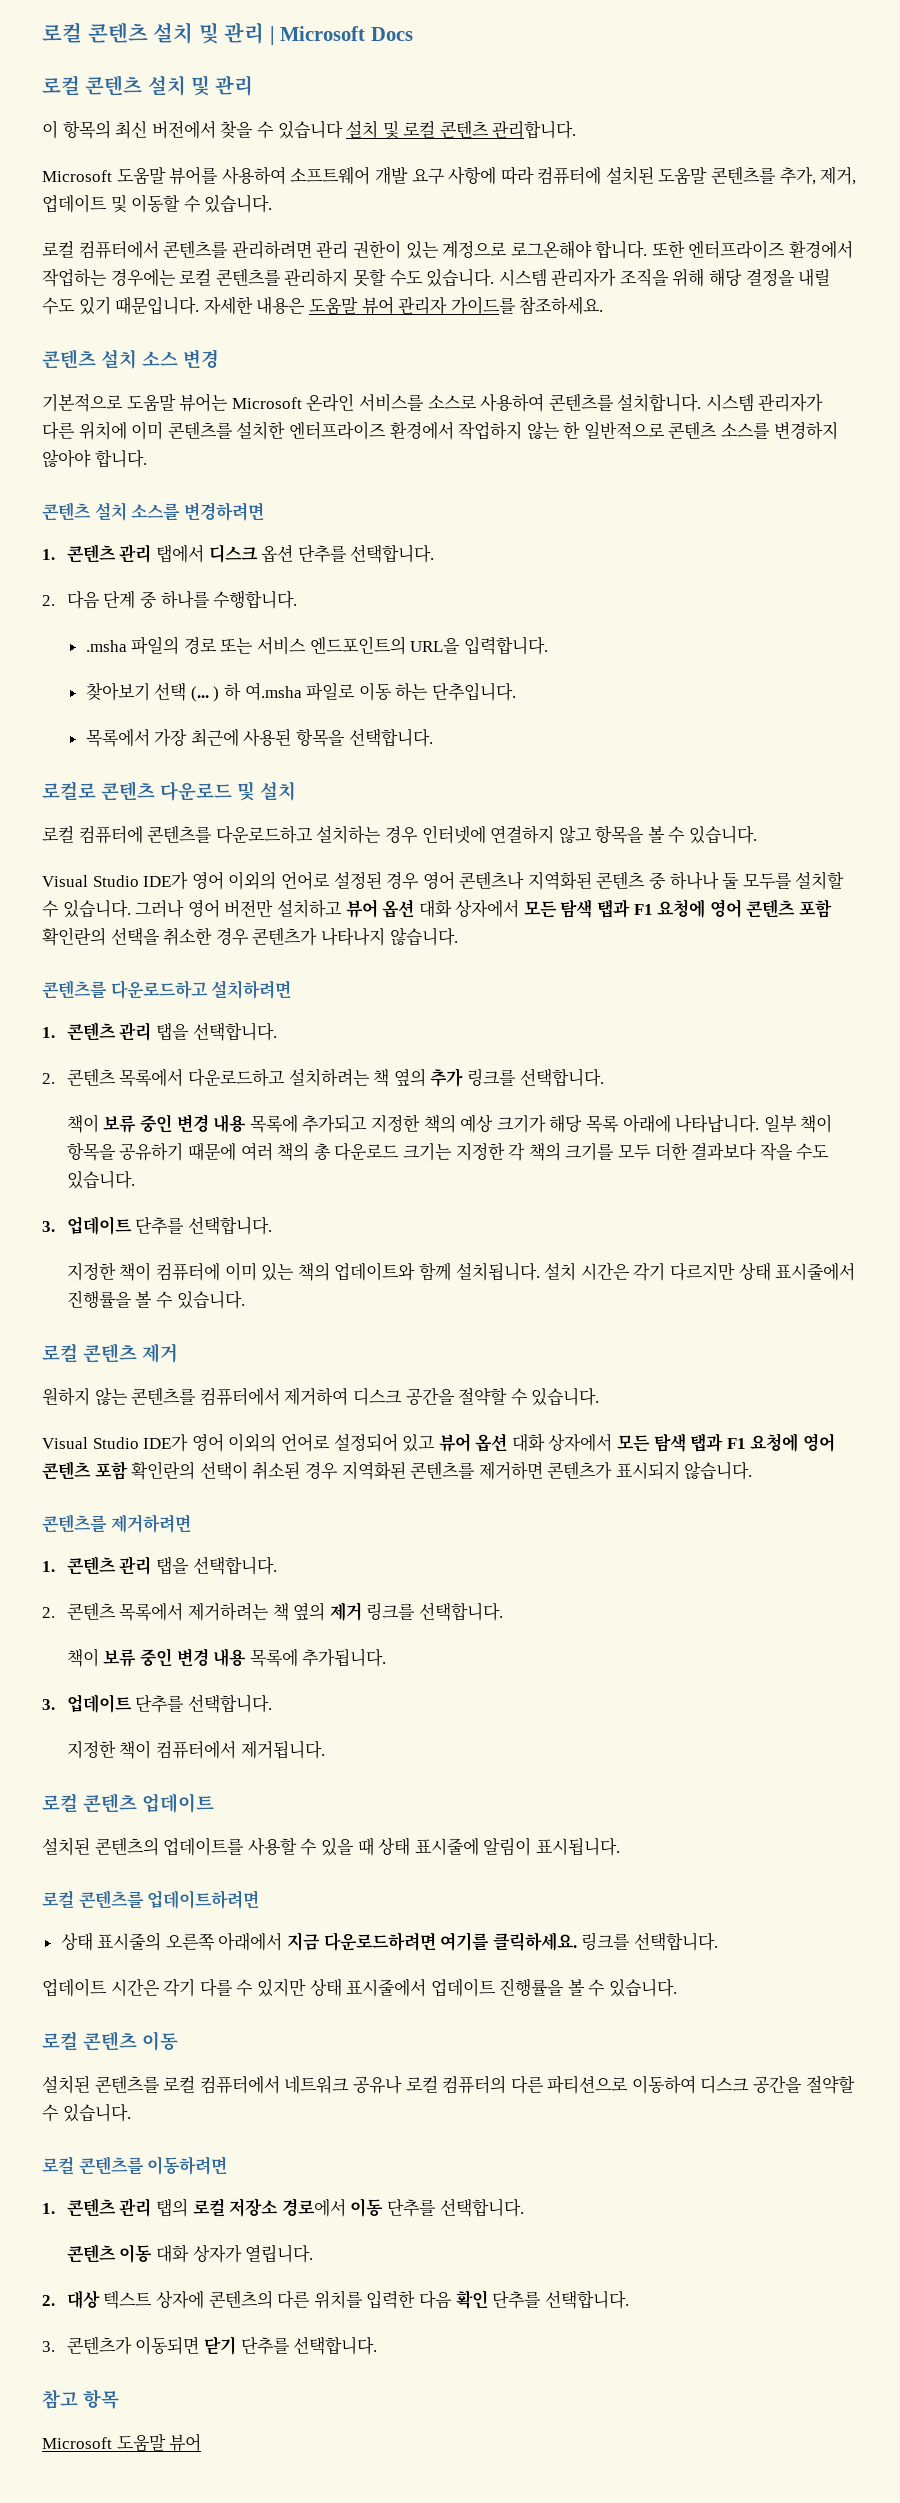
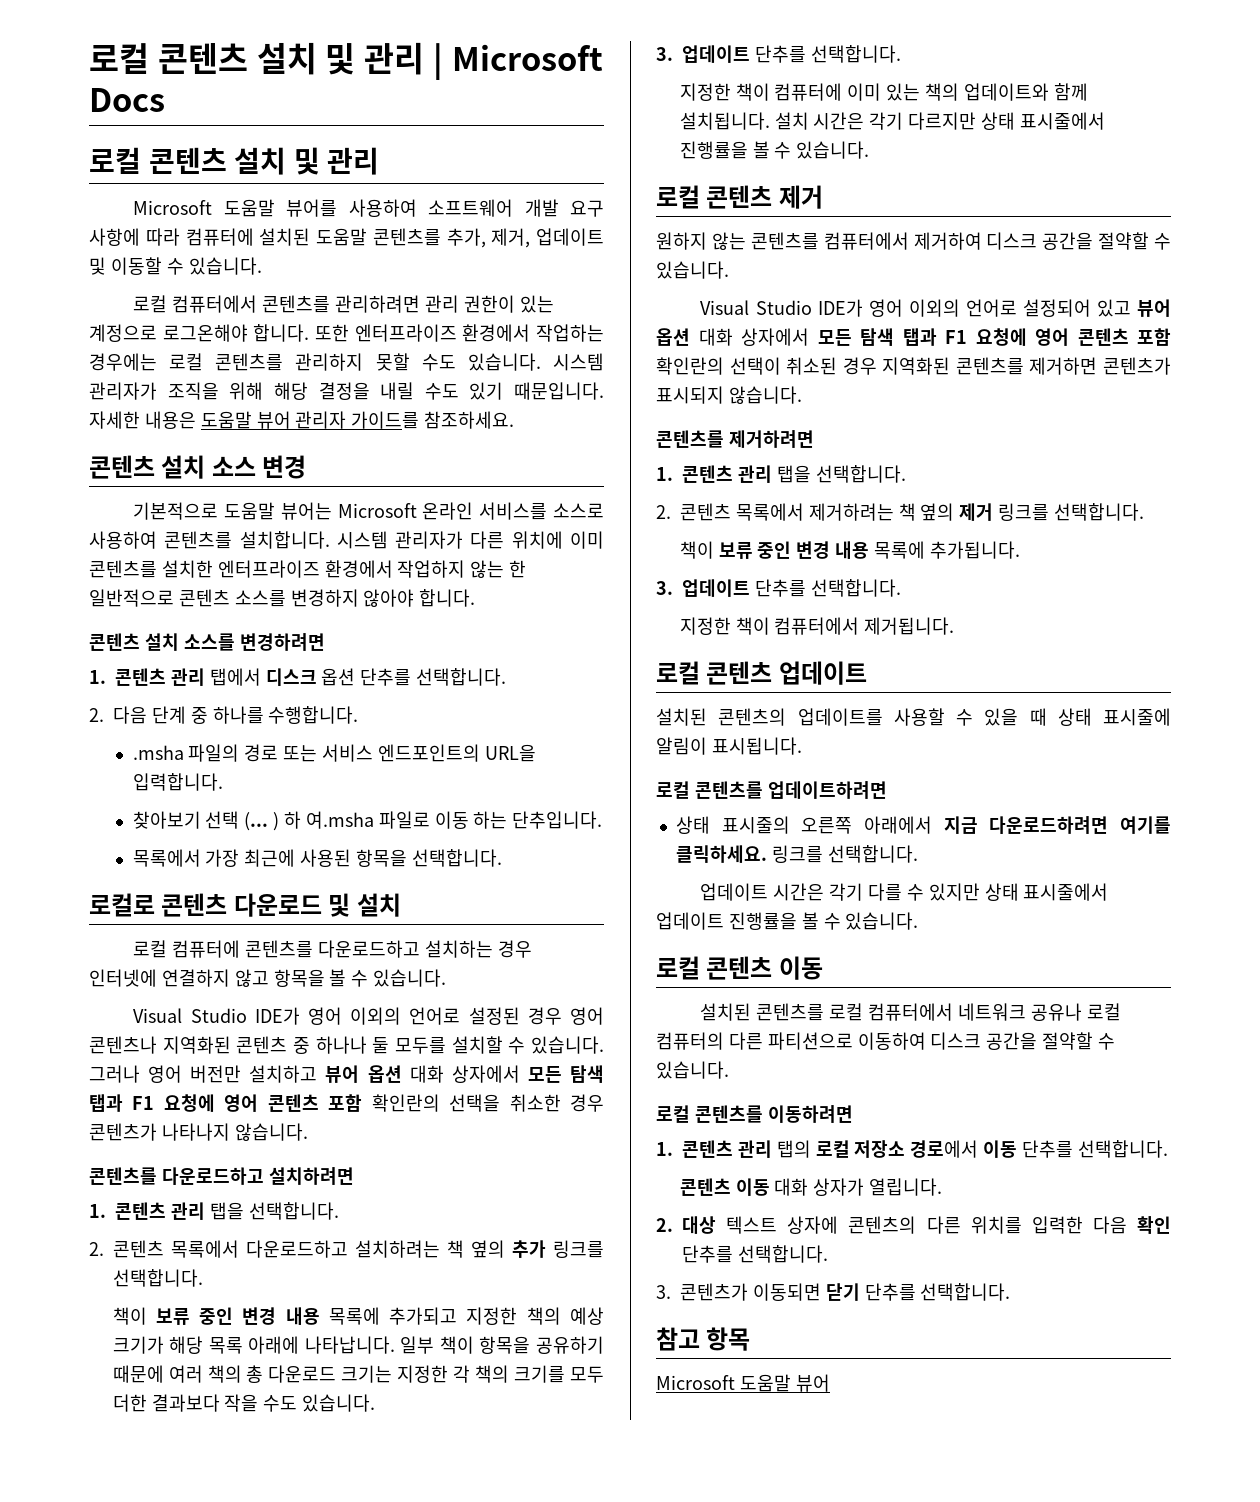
[42,120,577,139] // 이 항목의 최신 버전에서 찾을 수 있습니다 설치 및 로컬 콘텐츠 관리합니다. -> (380, 161) none

